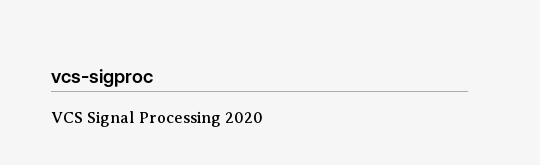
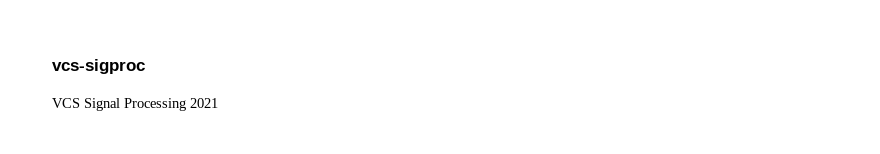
[224,112,263,123] 2020 -> [190,98,218,108] 2021

